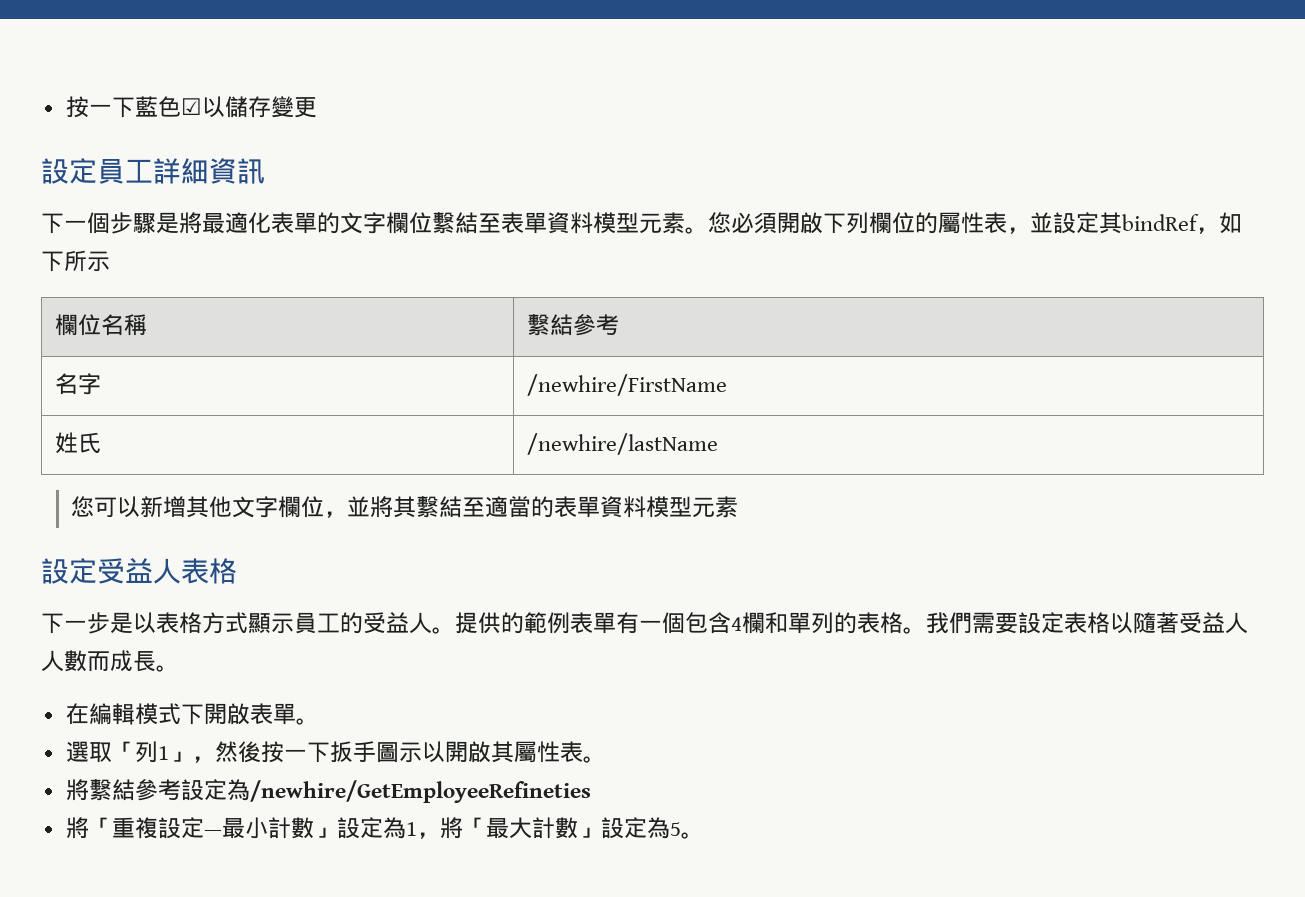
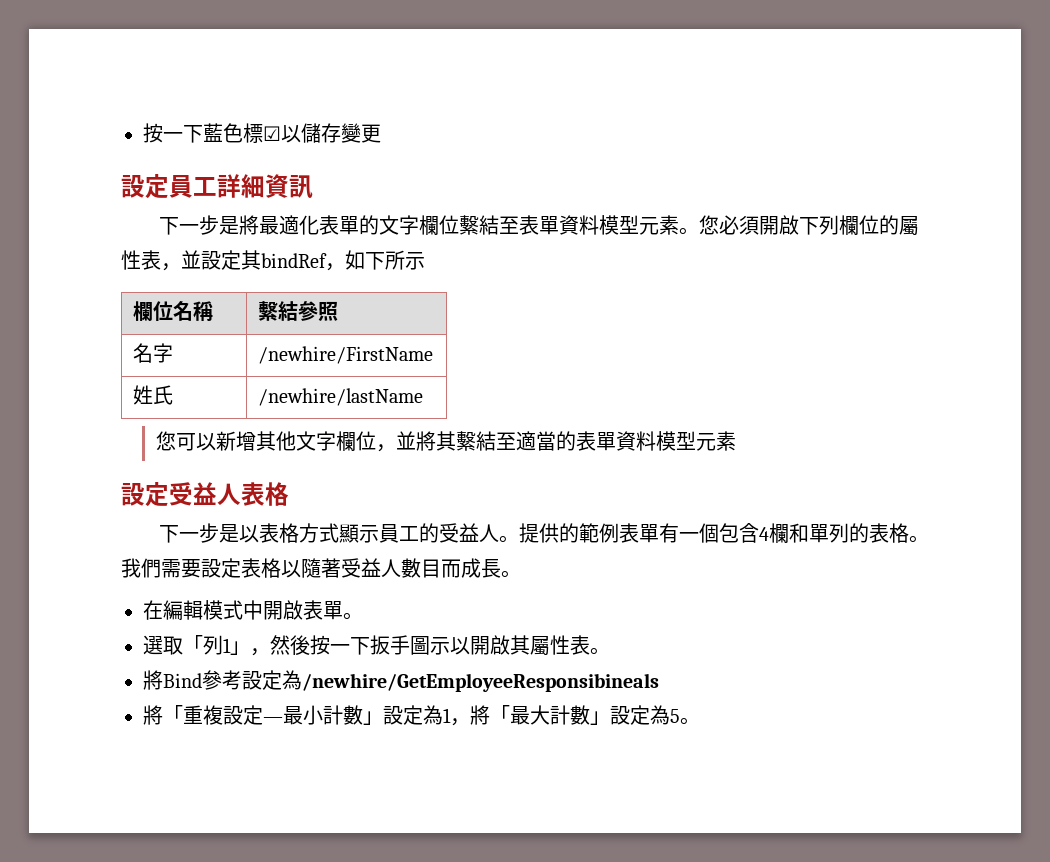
(181, 106) none -> [243,123,263,143] 標
[87,212,156,234] 個步驟 -> [198,215,219,235] 步
[595,314,619,335] 考 -> [317,301,338,321] 照
[41,650,87,672] 人數 -> [401,558,441,578] 數目
[180,704,204,725] 下 -> [243,600,263,620] 中
[88,779,135,801] 繫結 -> [163,673,202,688] Bind
[249,780,591,803] /newhire/GetEmployeeRefineties -> [302,673,659,692] /newhire/GetEmployeeResponsibineals

